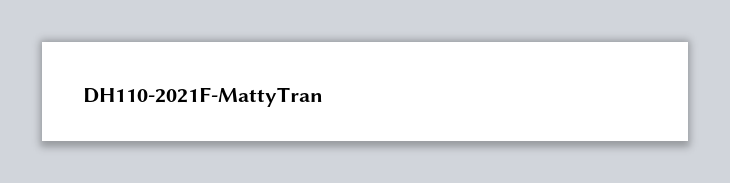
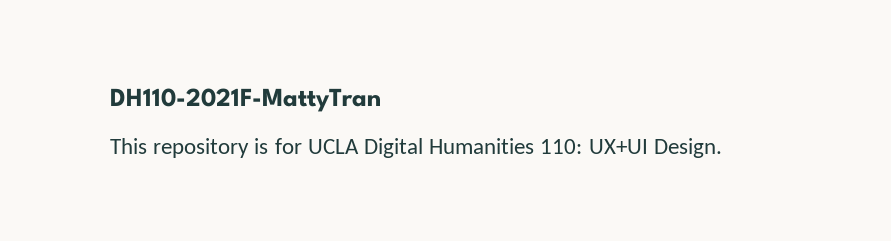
(323, 97) none -> [110,138,722,158] // This repository is for UCLA Digital Humanities 110: UX+UI Design.

